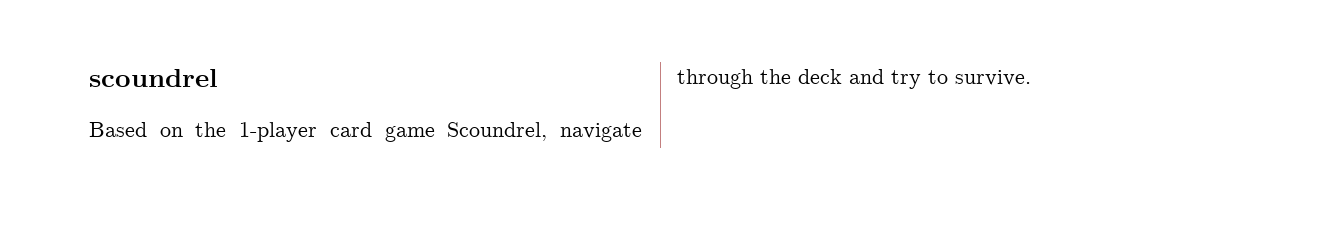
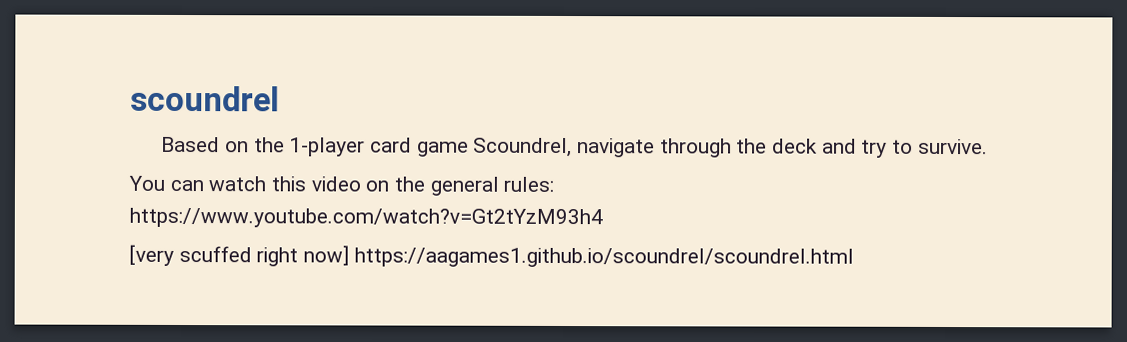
(1031, 78) none -> [128,175,555,196] [129,207,603,229] [129,244,854,268] // You can watch this video on the general rules: https://www.youtube.com/watch?v=Gt2tYzM93h4 // [very scuffed right now] https://aagames1.github.io/scoundrel/scoundrel.html

